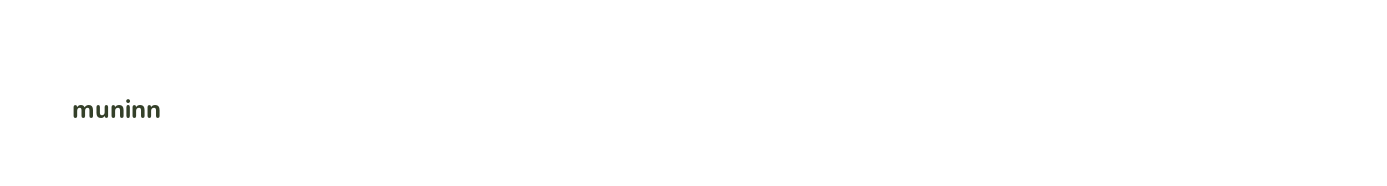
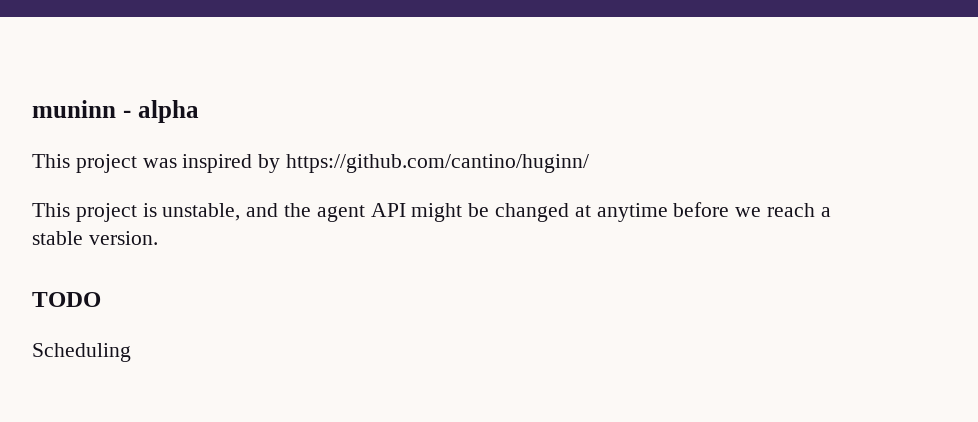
(161, 108) none -> [122,100,199,123] [32,154,590,173] [32,202,831,222] [32,231,158,245] [32,292,101,307] [32,343,131,362] - alpha // This project was inspired by https://github.com/cantino/huginn/ // This project is unstable, and the agent API might be changed at anytime before we reach a stable version. // TODO // Scheduling

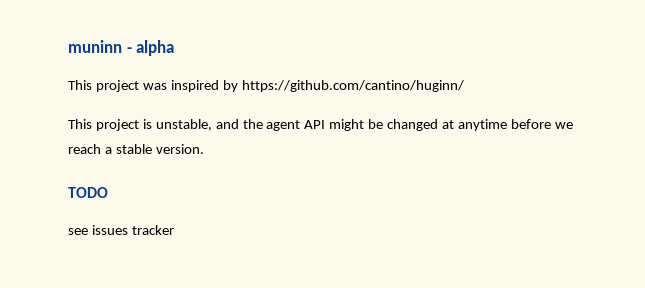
[32,343,131,362] Scheduling -> [68,225,174,235] see issues tracker

